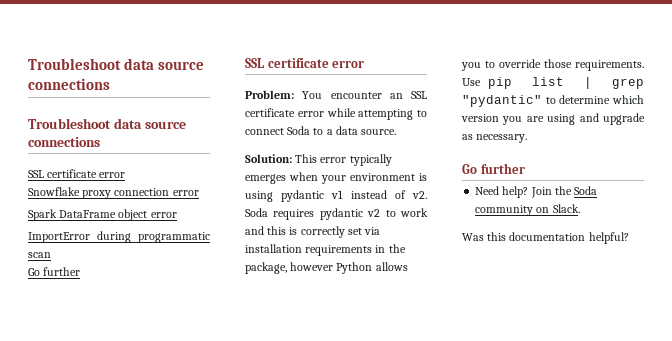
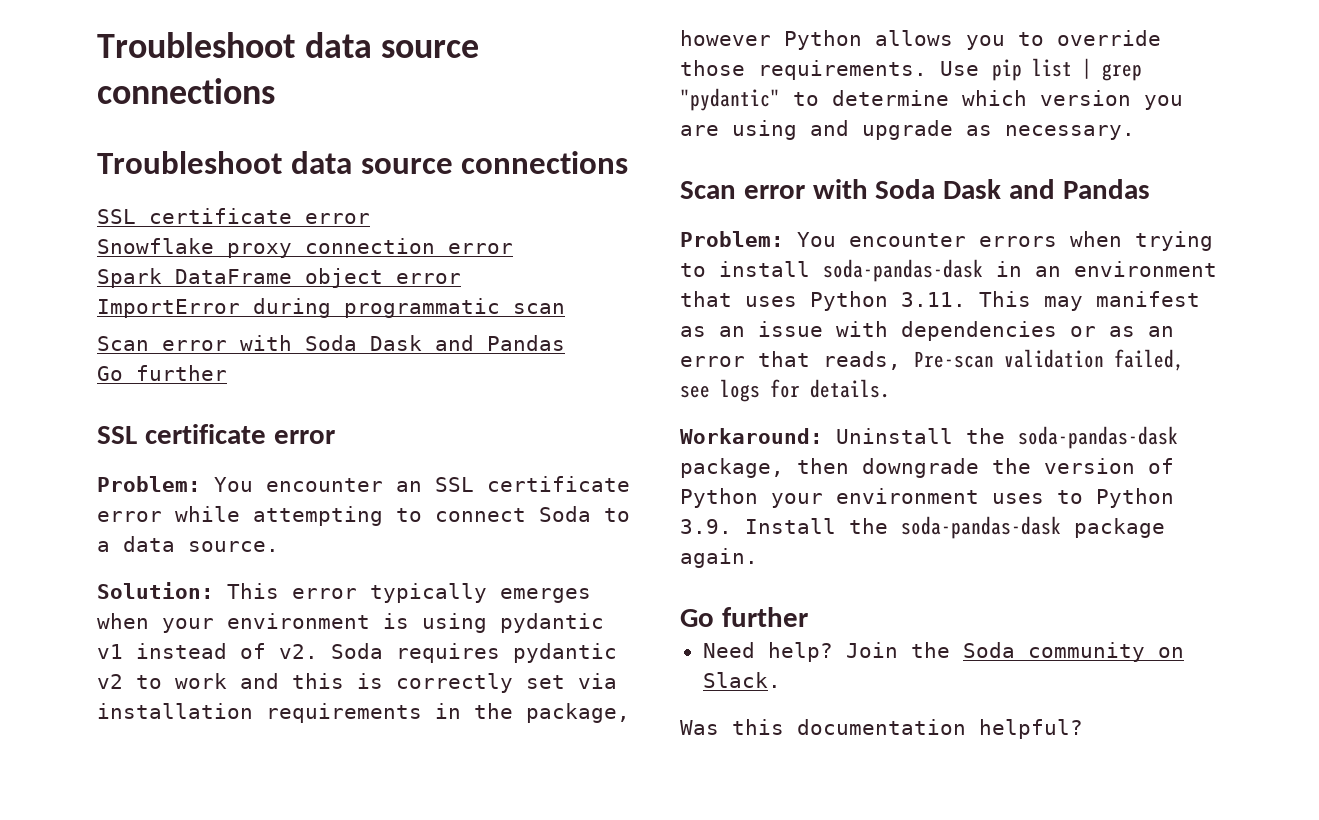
(51, 255) none -> [97,335,565,351] // Scan error with Soda Dask and Pandas
(528, 138) none -> [680,179,1150,199] [680,231,1213,251] [680,259,1217,282] [680,291,1200,311] [680,321,1174,341] [680,349,1184,371] [680,379,890,402] [680,426,1178,449] [680,458,1174,478] [680,488,1174,508] [680,516,1165,539] [680,548,758,568] // Scan error with Soda Dask and Pandas // Problem: You encounter errors when trying to install soda-pandas-dask in an environment that uses Python 3.11. This may manifest as an issue with dependencies or as an error that reads, Pre-scan validation failed, see logs for details. // Workaround: Uninstall the soda-pandas-dask package, then downgrade the version of Python your environment uses to Python 3.9. Install the soda-pandas-dask package again.

